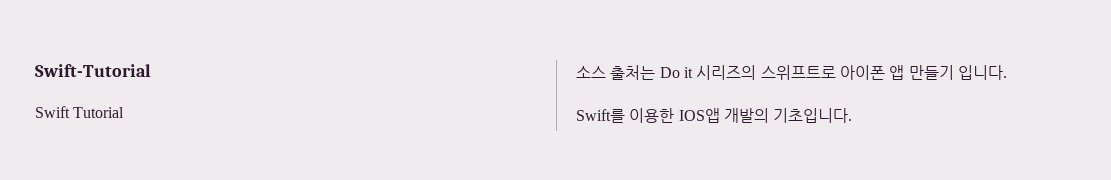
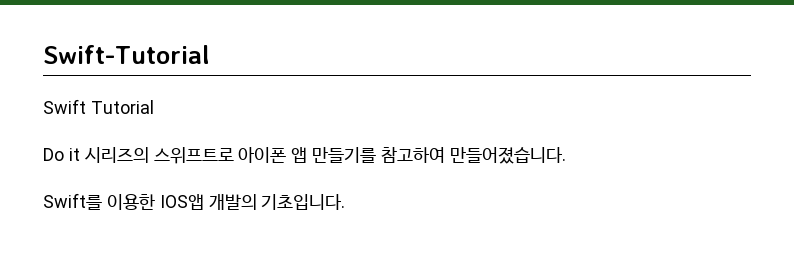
[576,65,656,80] 소스 출처는 -> (154, 107) none
[908,65,1007,80] 만들기 입니다. -> [312,147,566,164] 만들기를 참고하여 만들어졌습니다.

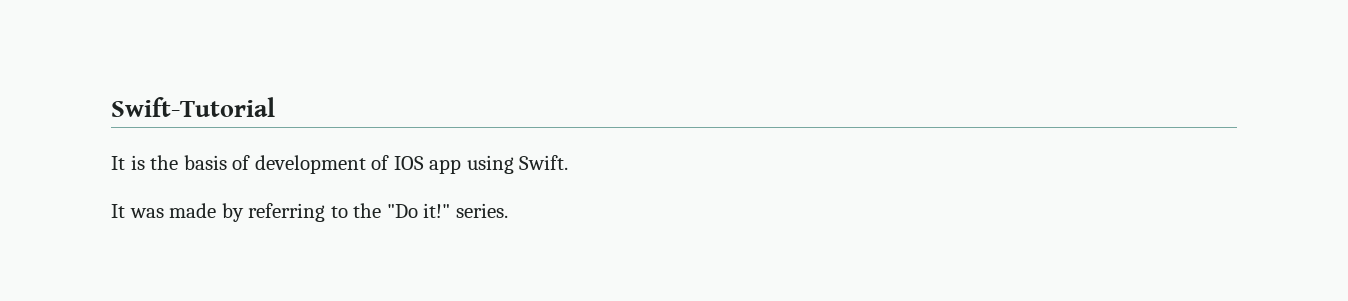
[43,99,154,114] [43,147,566,164] [43,193,346,210] Swift Tutorial // Do it 시리즈의 스위프트로 아이폰 앱 만들기를 참고하여 만들어졌습니다. // Swift를 이용한 IOS앱 개발의 기초입니다. -> [111,155,569,174] [111,203,508,222] It is the basis of development of IOS app using Swift. // It was made by referring to the "Do it!" series.

